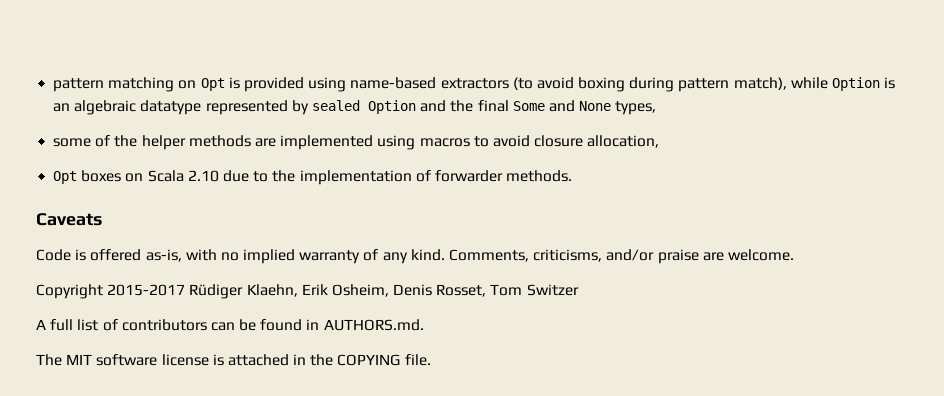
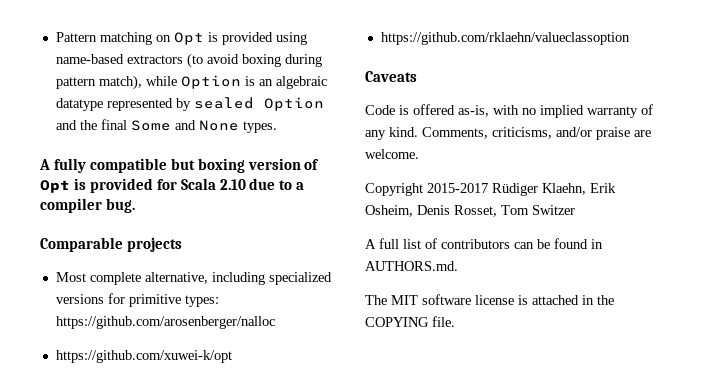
[53,78,105,92] pattern -> [55,32,97,42] Pattern
[615,101,657,115] [53,135,660,150] [53,170,573,185] types, // some of the helper methods are implemented using macros to avoid closure allocation, // Opt boxes on Scala 2.10 due to the implementation of forwarder methods. -> [242,121,277,133] [39,158,320,173] [40,178,305,193] [40,198,135,213] [40,237,182,252] [55,272,332,285] [55,293,219,307] [55,316,275,329] [55,350,232,363] [380,32,630,45] types. // A fully compatible but boxing version of Opt is provided for Scala 2.10 due to a compiler bug. // Comparable projects // Most complete alternative, including specialized versions for primitive types: https://github.com/arosenberger/nalloc // https://github.com/xuwei-k/opt // https://github.com/rklaehn/valueclassoption

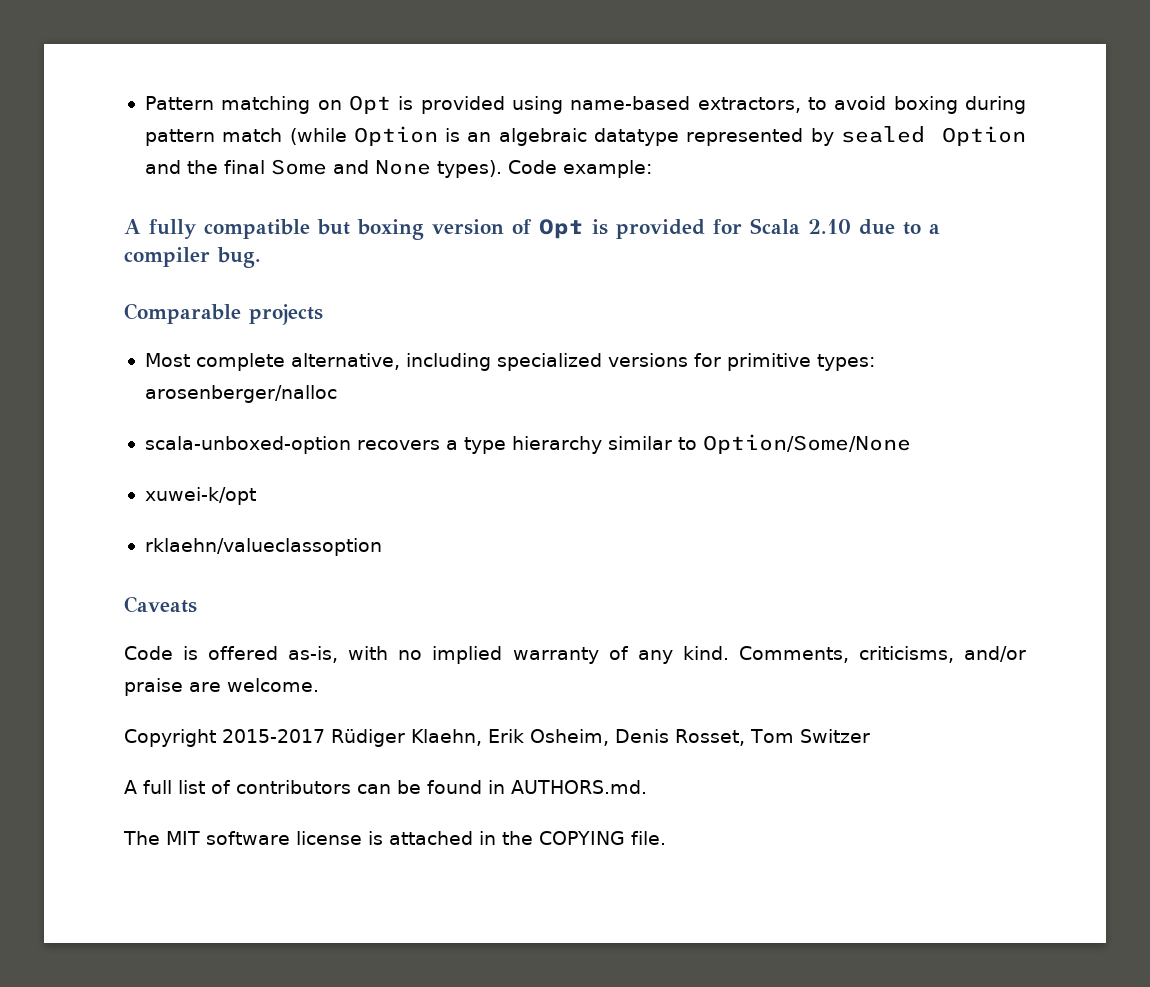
[126,53,203,68] extractors (to -> [697,97,827,113] extractors, to
[98,75,177,90] match), while -> [222,128,347,145] match (while
[242,121,277,133] types. -> [436,160,652,178] types). Code example:
[55,316,275,329] [55,350,232,363] [380,32,630,45] https://github.com/arosenberger/nalloc // https://github.com/xuwei-k/opt // https://github.com/rklaehn/valueclassoption -> [144,385,337,403] [144,434,911,454] [144,487,256,505] [144,538,382,556] arosenberger/nalloc // scala-unboxed-option recovers a type hierarchy similar to Option/Some/None // xuwei-k/opt // rklaehn/valueclassoption

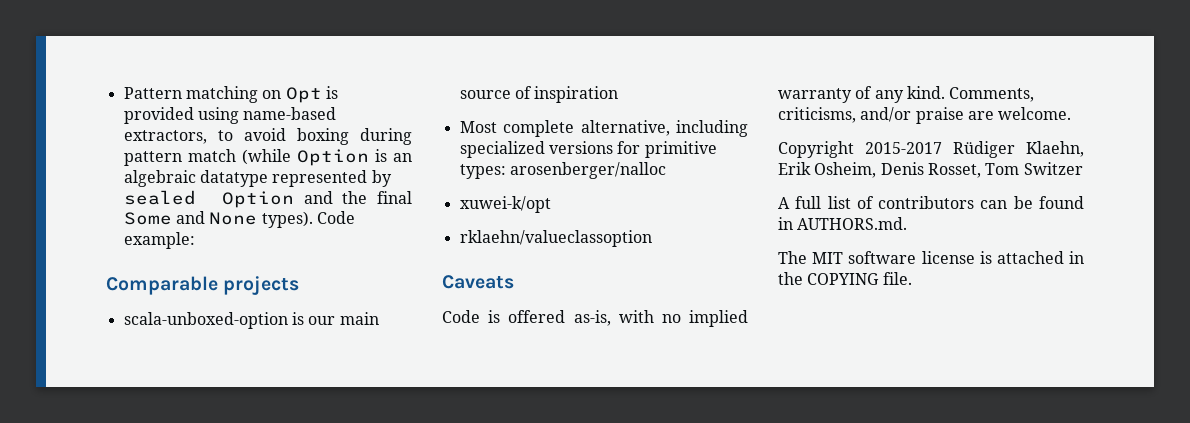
[124,218,940,240] [124,247,261,268] [124,303,323,325] A fully compatible but boxing version of Opt is provided for Scala 2.10 due to a compiler bug. // Comparable projects -> [106,276,300,295] [123,312,379,329] [459,86,619,103] Comparable projects // scala-unboxed-option is our main source of inspiration
[144,434,911,454] // scala-unboxed-option recovers a type hierarchy similar to Option/Some/None -> (666, 170) none

